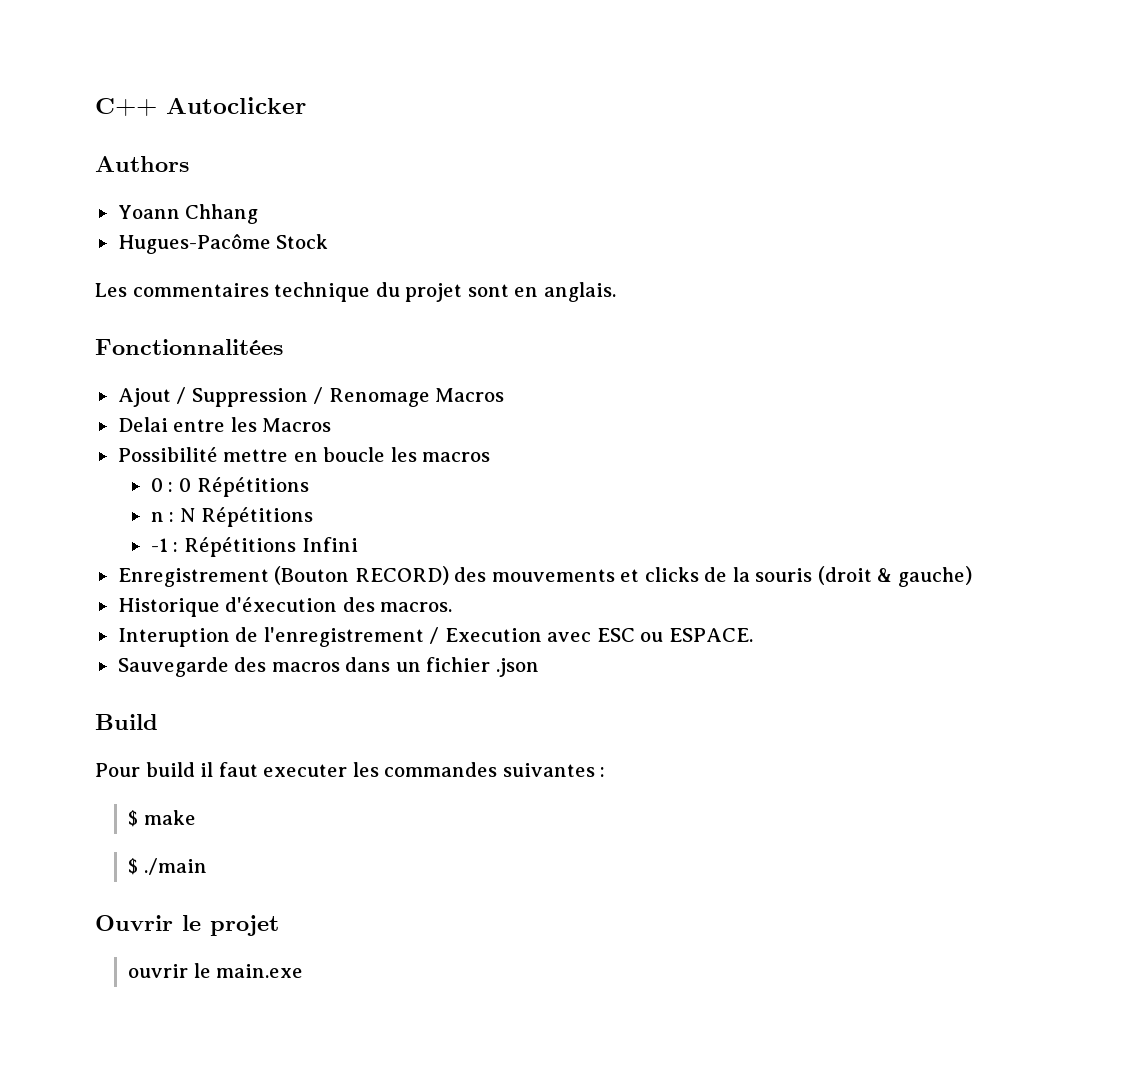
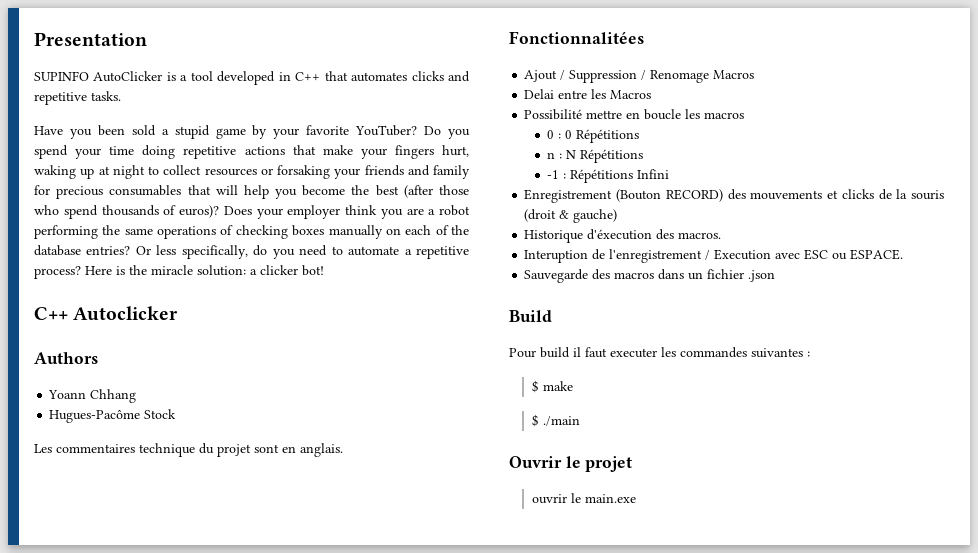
(95, 107) none -> [34,32,147,46] [34,71,470,85] [34,91,121,105] [34,125,471,139] [34,145,470,159] [34,165,470,179] [34,185,470,199] [34,205,470,219] [34,225,470,239] [34,245,469,259] [34,265,324,279] Presentation // SUPINFO AutoClicker is a tool developed in C++ that automates clicks and repetitive tasks. // Have you been sold a stupid game by your favorite YouTuber? Do you spend your time doing repetitive actions that make your fingers hurt, waking up at night to collect resources or forsaking your friends and family for precious consumables that will help you become the best (after those who spend thousands of euros)? Does your employer think you are a robot performing the same operations of checking boxes manually on each of the database entries? Or less specifically, do you need to automate a repetitive process? Here is the miracle solution: a clicker bot! //

